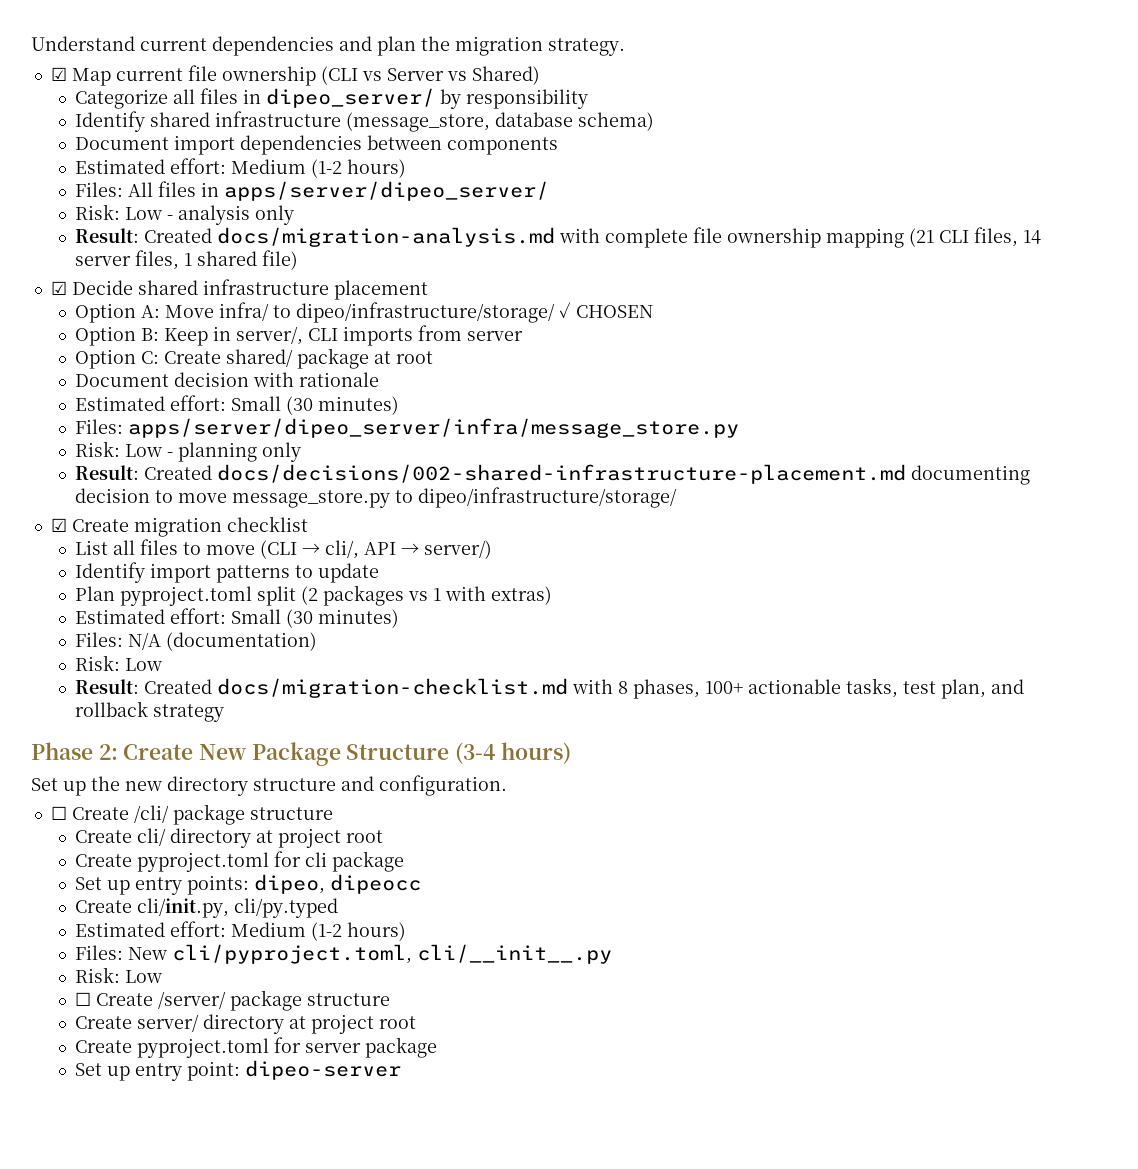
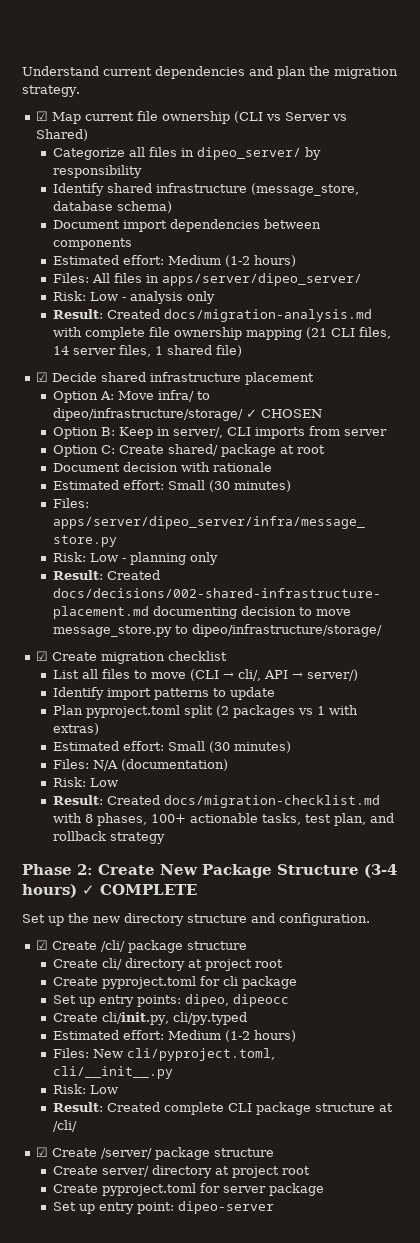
(571, 753) none -> [82,884,197,895] ✓ COMPLETE
[50,806,67,820] ☐ -> [36,940,49,950] ☑
[75,992,92,1006] ☐ -> [52,1102,393,1115] [52,1120,77,1132] [36,1147,49,1157] Result: Created complete CLI package structure at /cli/ // ☑

